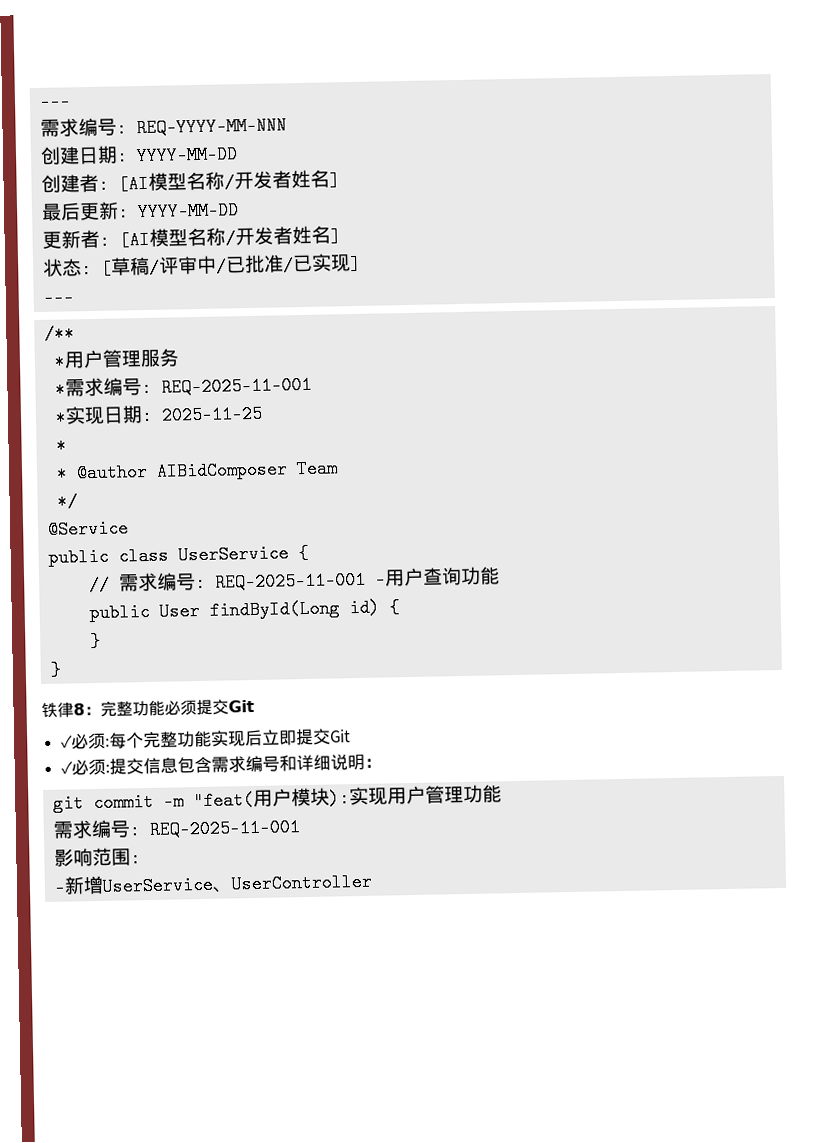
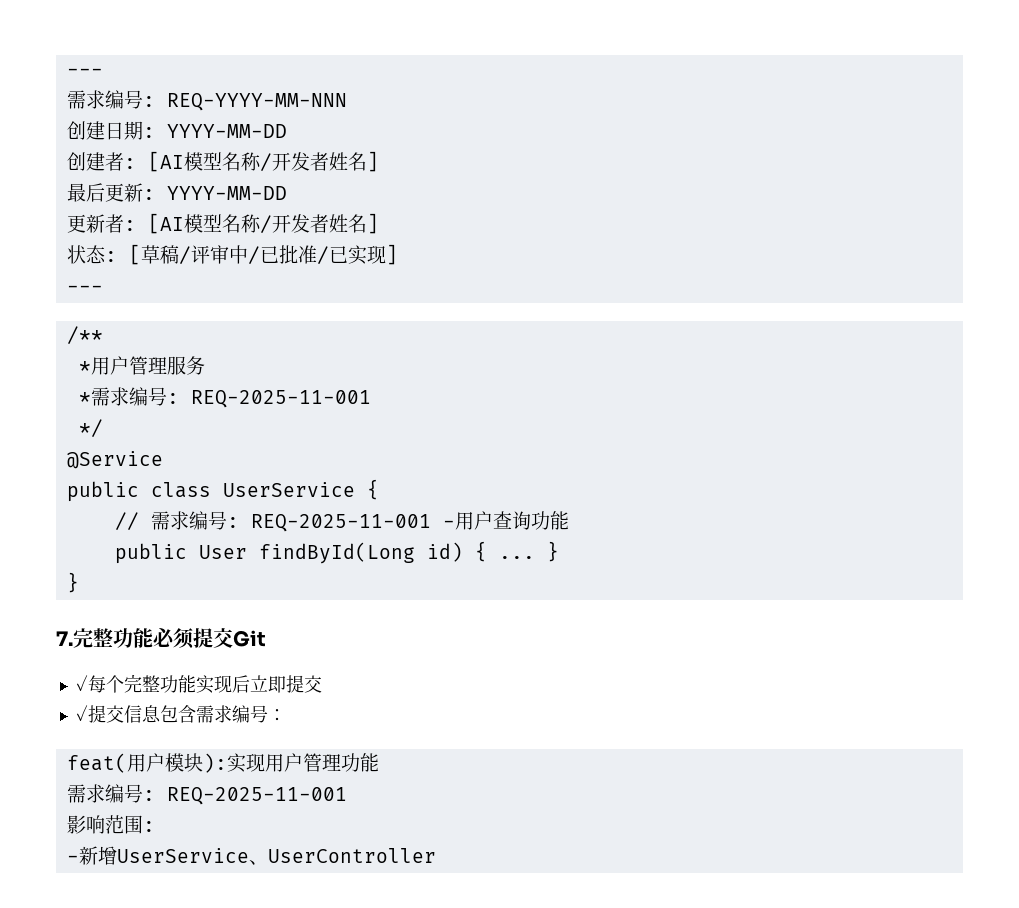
[55,404,264,427] [56,436,68,455] [56,459,339,483] // *实现日期: 2025-11-25 // * // * @author AIBidComposer Team -> (371, 399) none
(401, 607) // -> [498,556,535,559] ...
[41,702,101,719] 铁律8： -> [56,631,73,646] 7.
[70,732,110,750] 必须: -> (88, 683) none
[328,729,351,743] [60,758,110,776] Git // ✓必须: -> [75,705,88,721] // ✓
[278,753,382,772] [53,790,255,813] 和详细说明： // git commit -m "feat( -> [267,709,286,721] [66,753,127,773] ： // feat(

